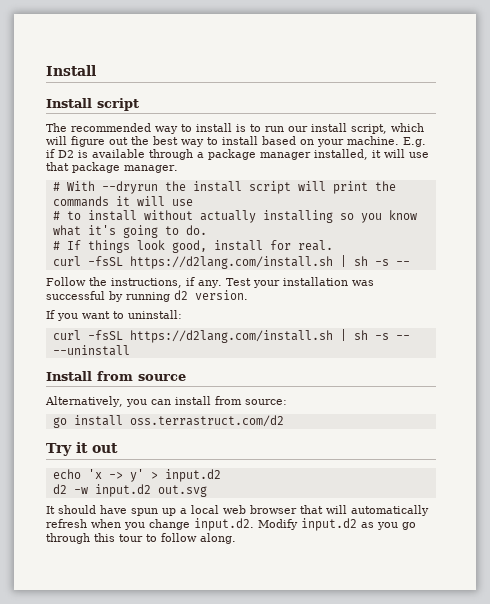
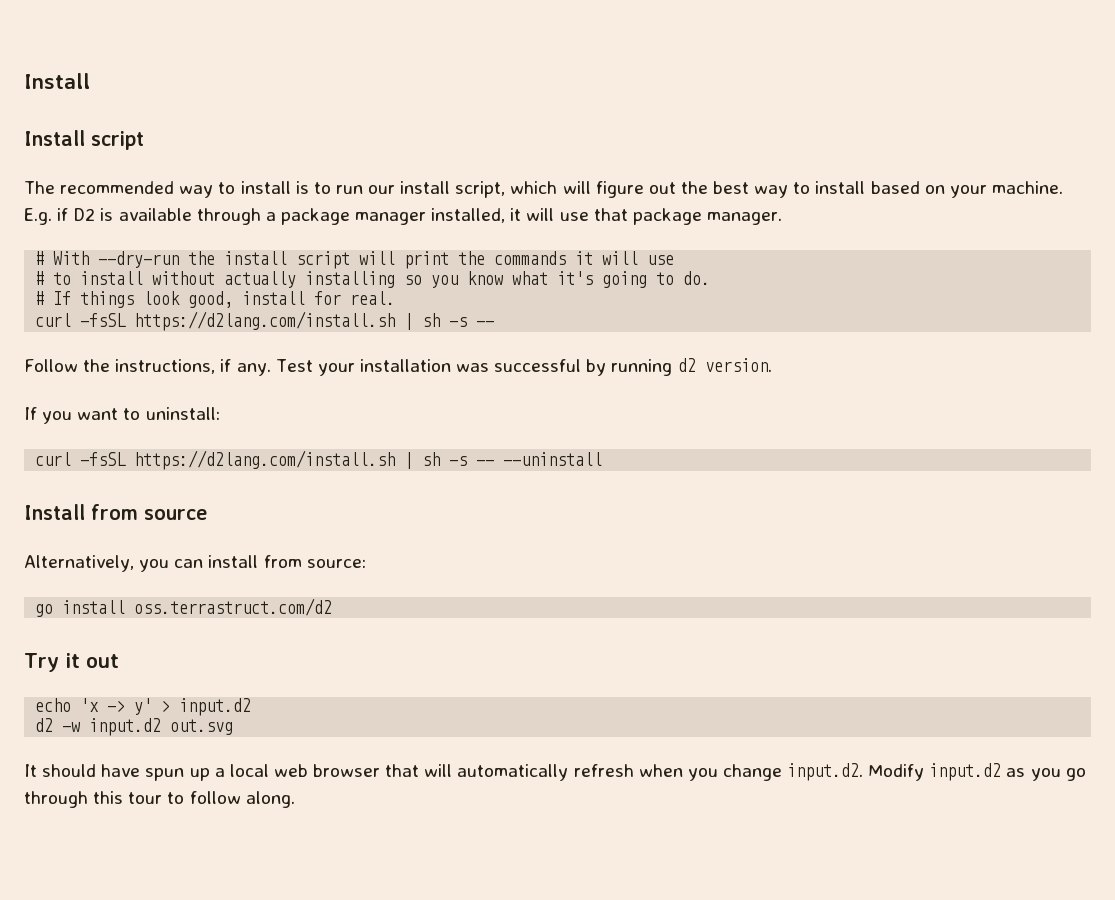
[101,181,158,194] --dryrun -> [98,251,180,268] --dry-run

